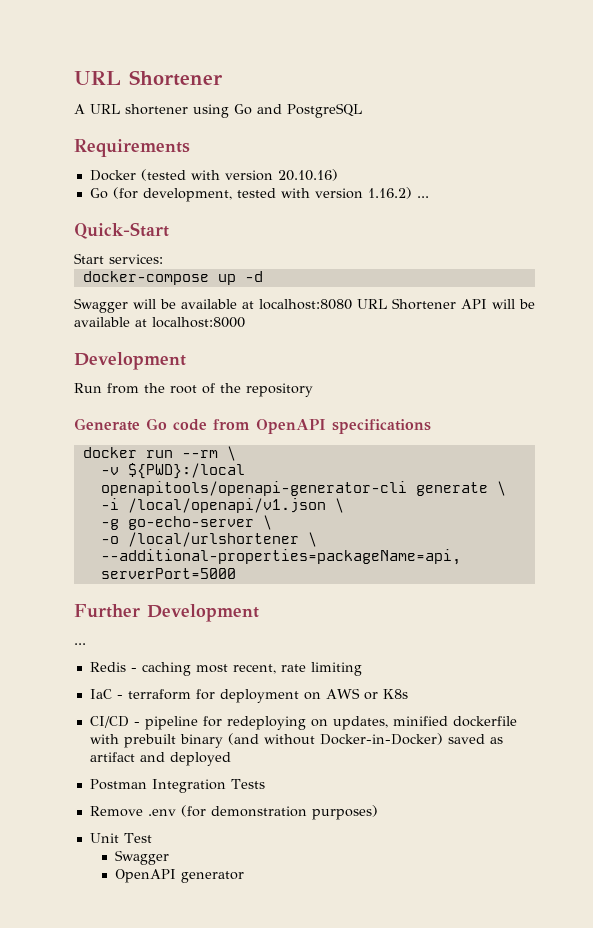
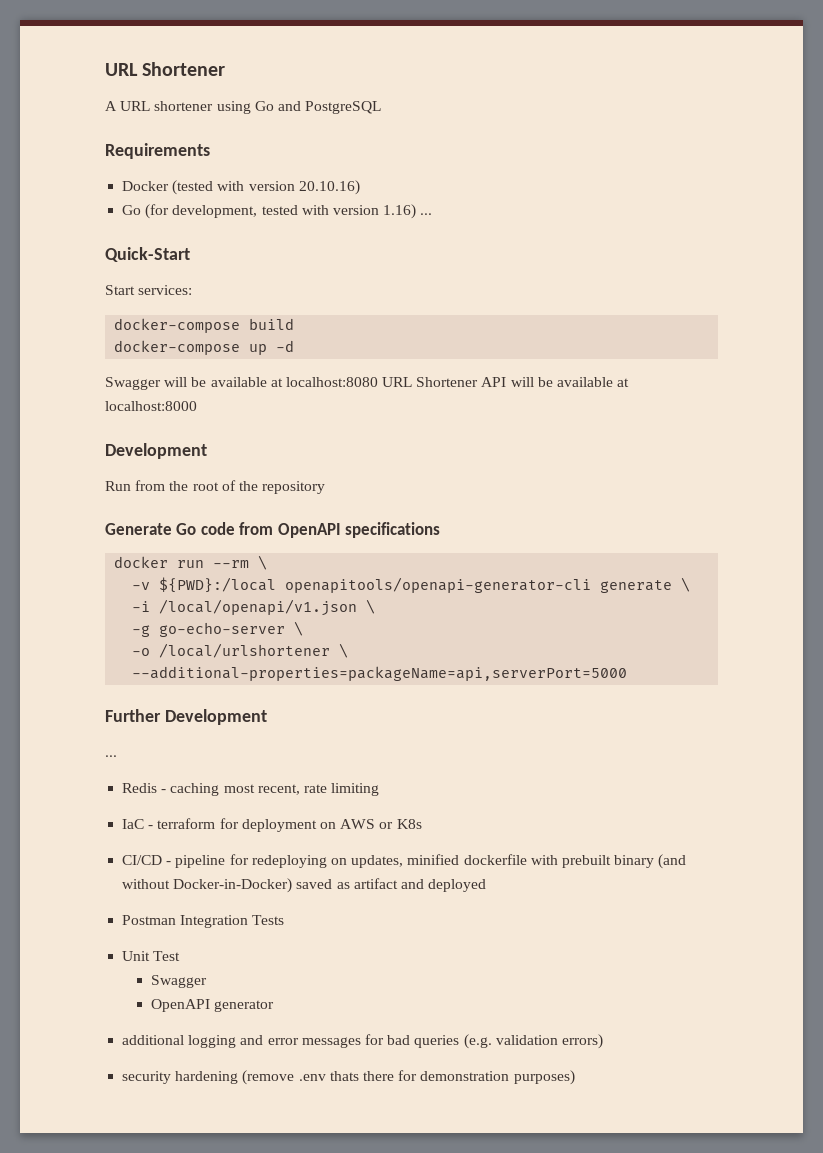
[367,187,412,199] 1.16.2) -> [383,204,417,219] 1.16)
(163, 259) none -> [114,318,295,333] // docker-compose build
[89,805,378,820] // Remove .env (for demonstration purposes) -> (285, 920) none
(244, 877) none -> [122,1034,603,1049] [122,1070,575,1085] // additional logging and error messages for bad queries (e.g. validation errors) // security hardening (remove .env thats there for demonstration purposes)

